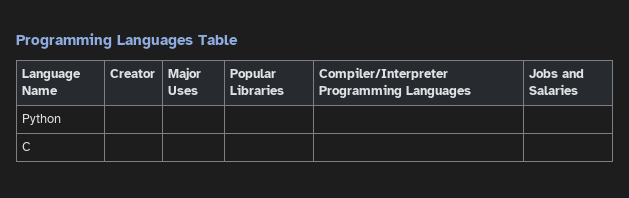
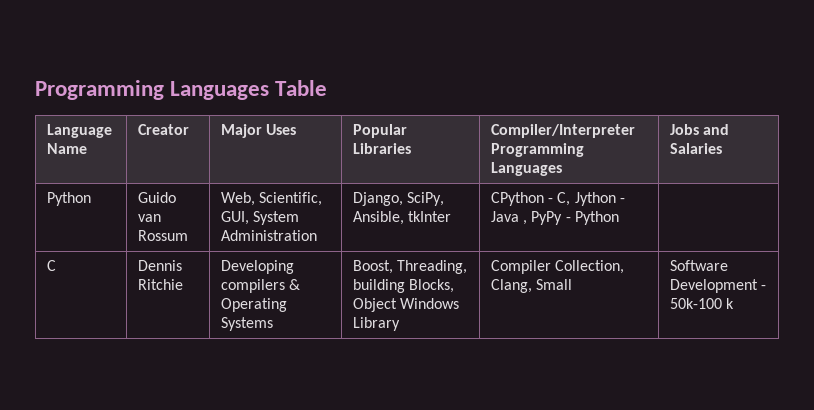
[21,142,31,151] | | | | // C | | | | | -> [137,192,176,203] [137,214,161,222] [137,230,188,241] [220,192,322,206] [220,211,299,225] [220,230,317,241] [352,192,444,206] [352,211,451,225] [490,192,625,206] [490,211,619,225] [46,260,56,271] [137,260,182,271] [137,279,183,290] [220,260,294,274] [220,279,300,293] [220,298,287,312] [220,317,273,331] [352,260,467,274] [352,279,454,293] [352,298,459,312] [352,317,400,331] [490,260,624,274] [490,279,572,293] [669,260,728,271] [669,279,766,293] [669,298,734,309] Guido van Rossum | Web, Scientific, GUI, System Administration | Django, SciPy, Ansible, tkInter | CPython - C, Jython - Java , PyPy - Python | // C | Dennis Ritchie | Developing compilers & Operating Systems | Boost, Threading, building Blocks, Object Windows Library | Compiler Collection, Clang, Small | Software Development - 50k-100 k

